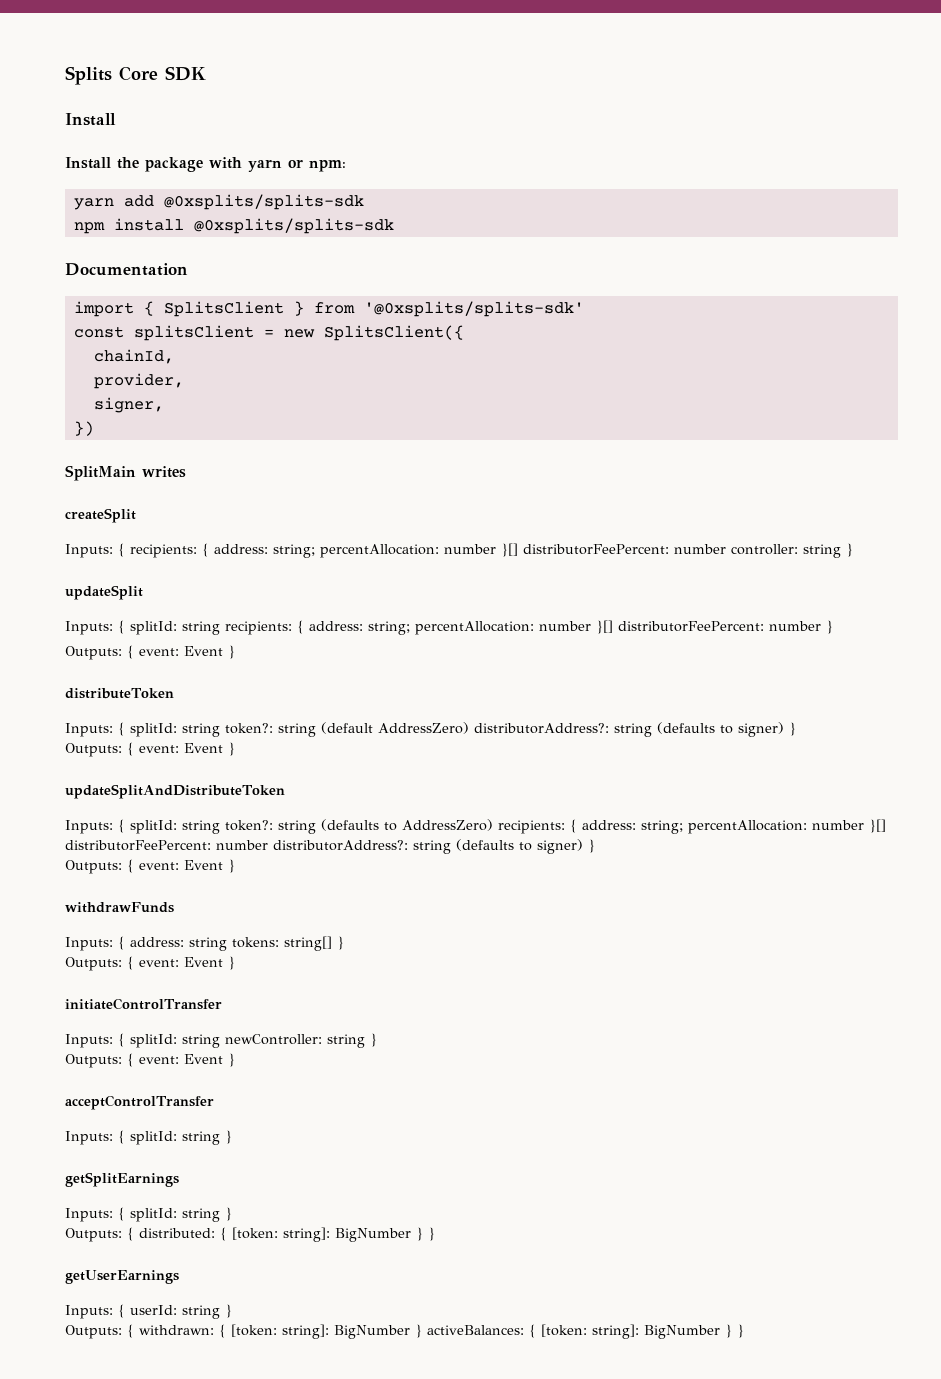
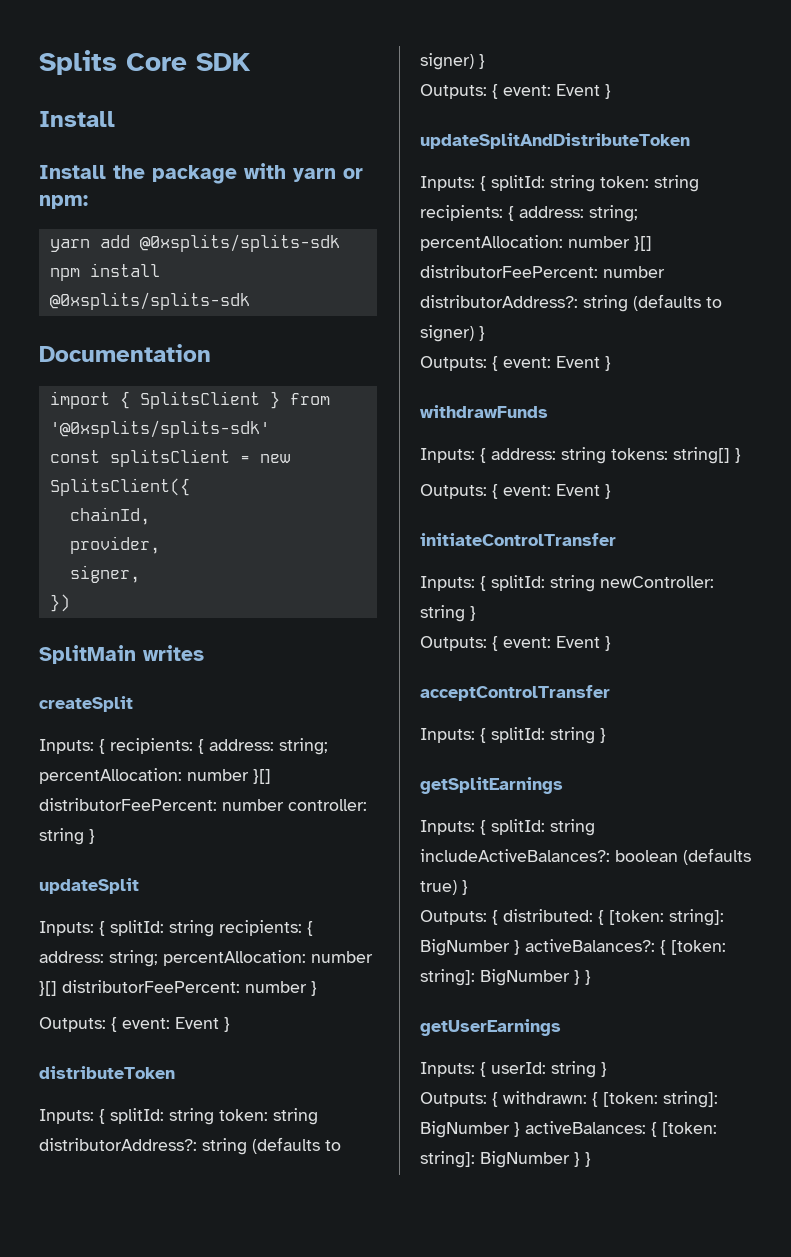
[225,722,469,737] token?: string (default AddressZero) -> [219,1108,318,1125] token: string
[225,819,493,834] token?: string (defaults to AddressZero) -> [600,175,699,192] token: string
(220, 1215) none -> [420,848,751,865] [420,880,457,895] includeActiveBalances?: boolean (defaults true)
(423, 1234) none -> [525,939,726,955] [420,969,580,986] activeBalances?: { [token: string]: BigNumber }

